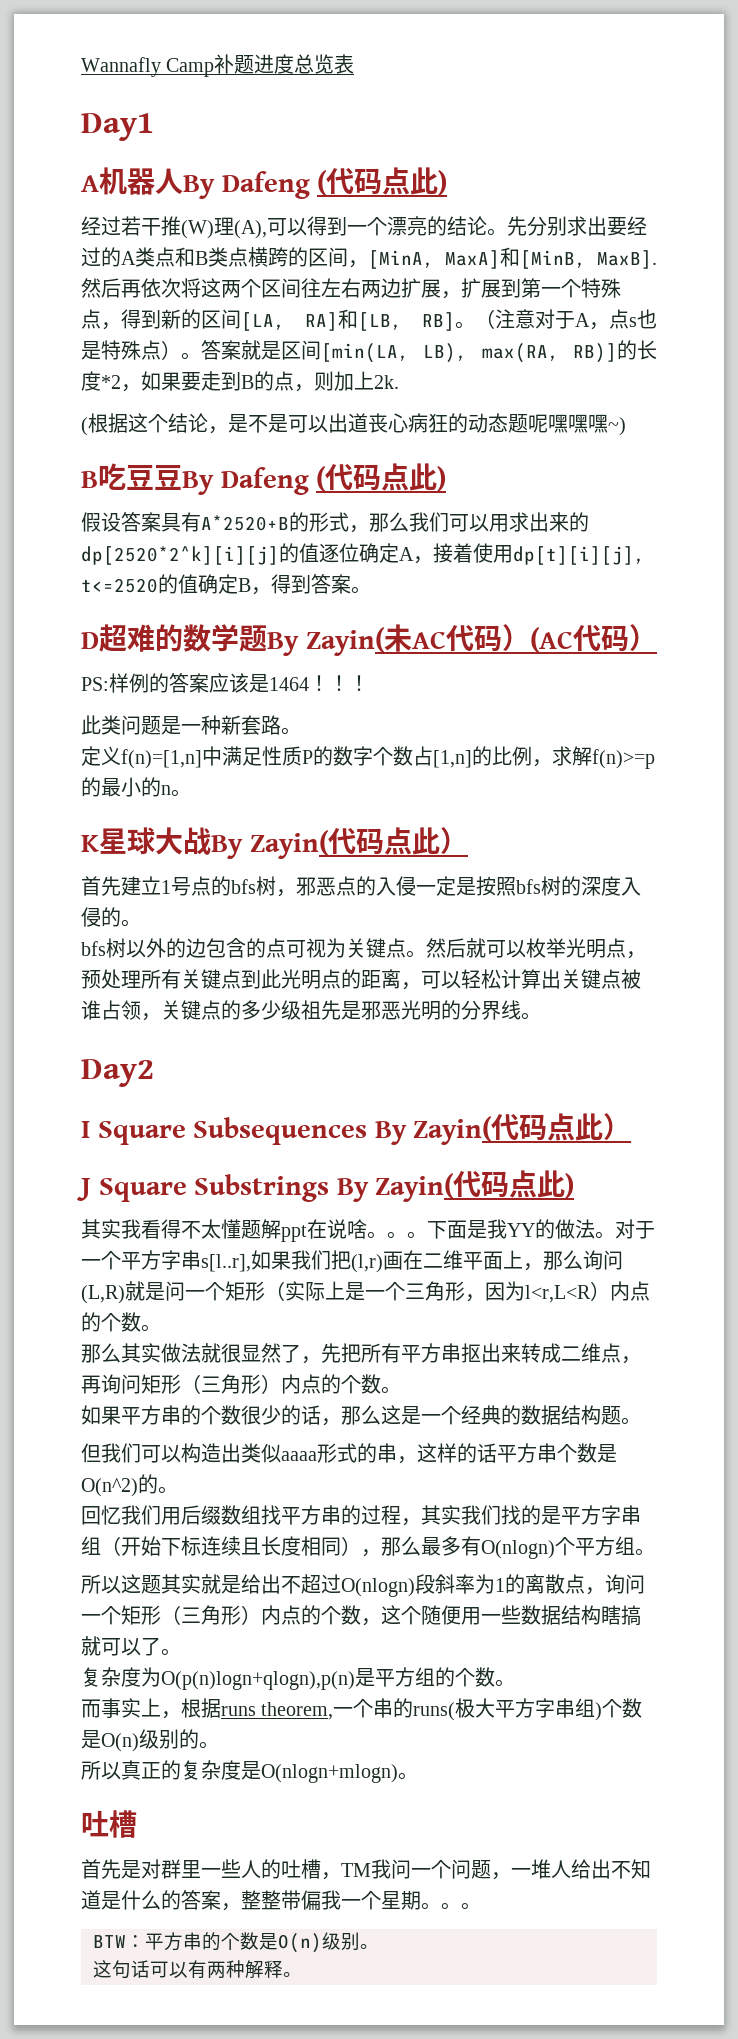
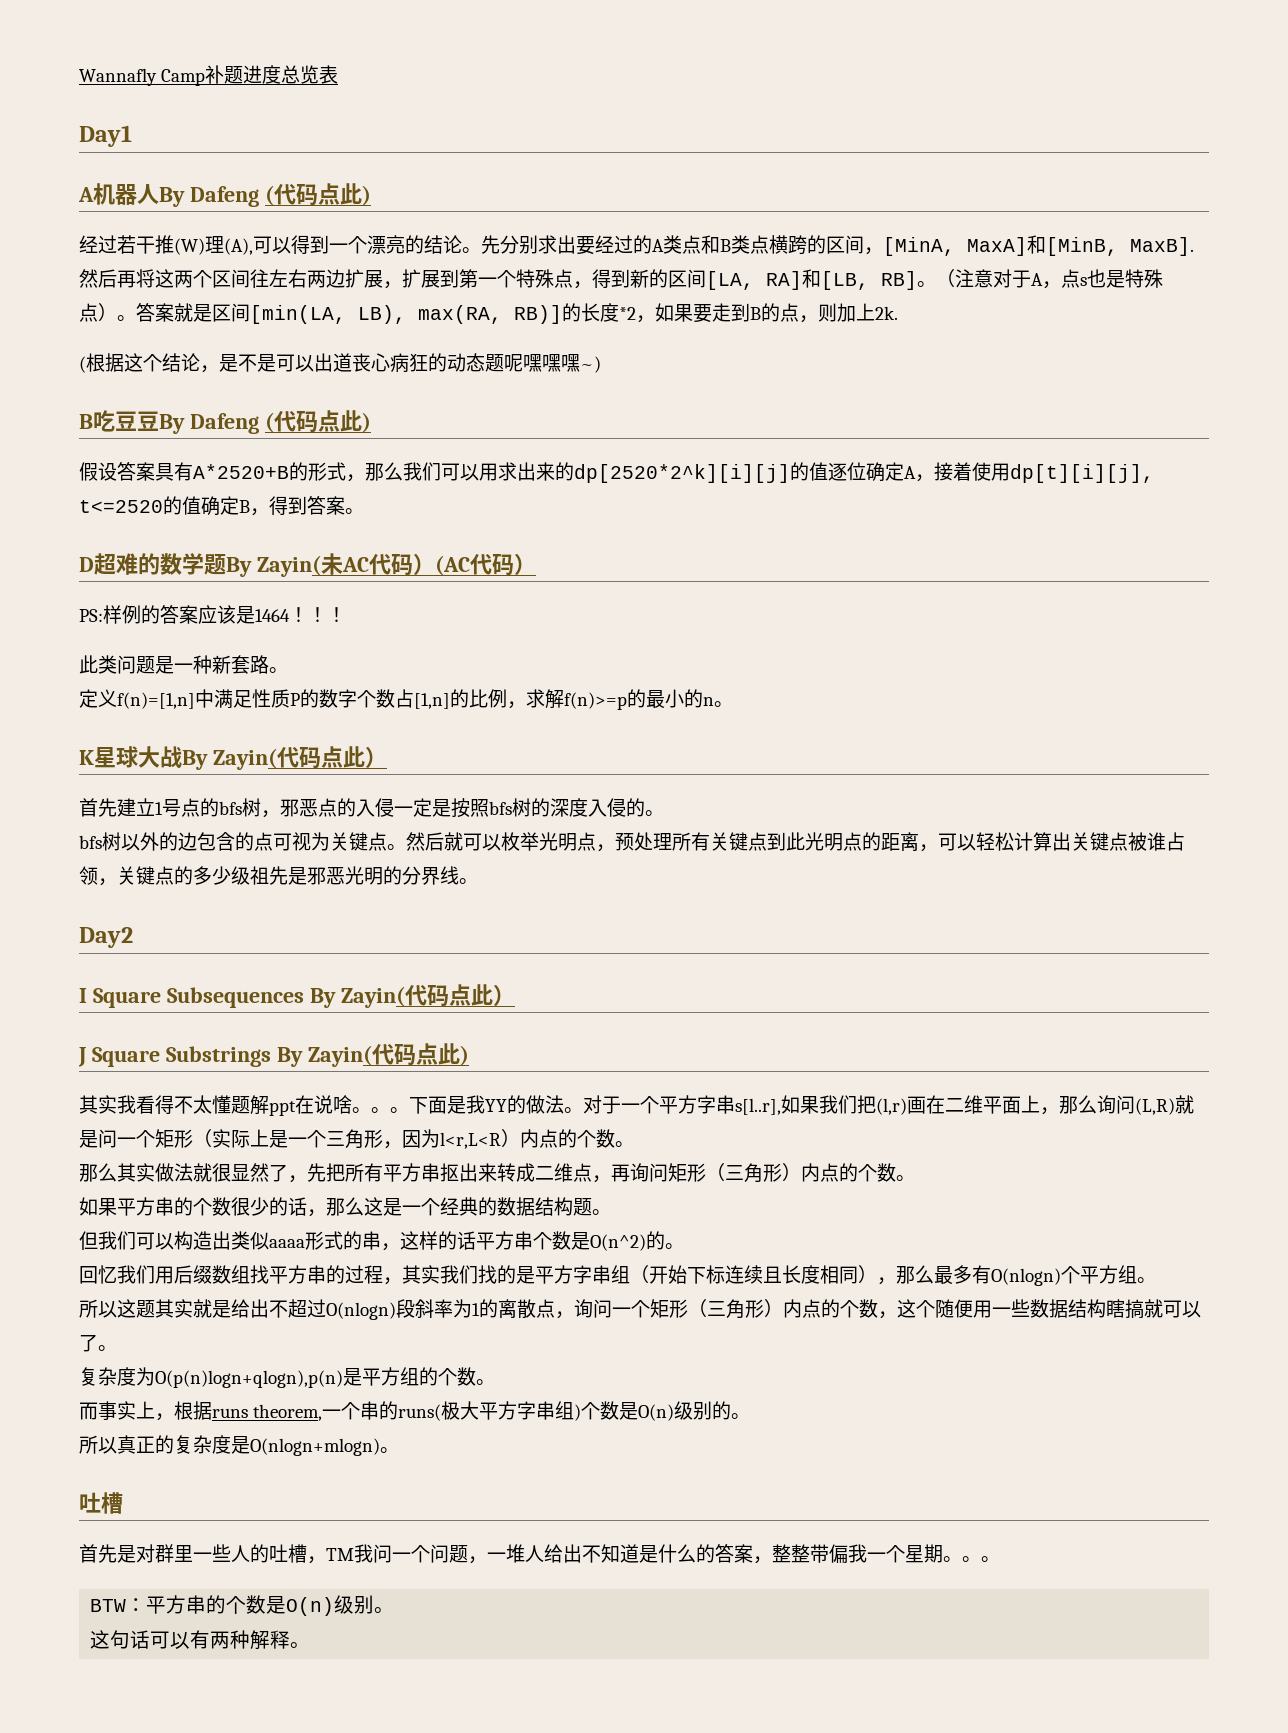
[141,278,181,298] 依次 -> (136, 279) none

